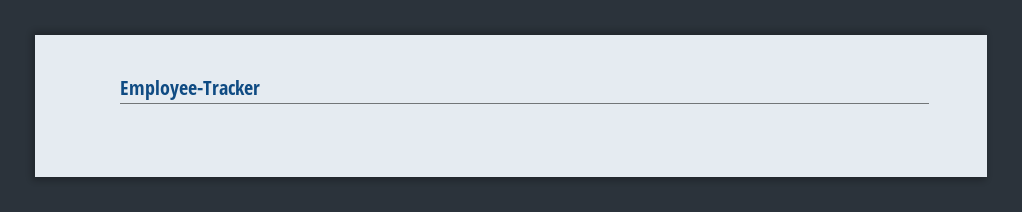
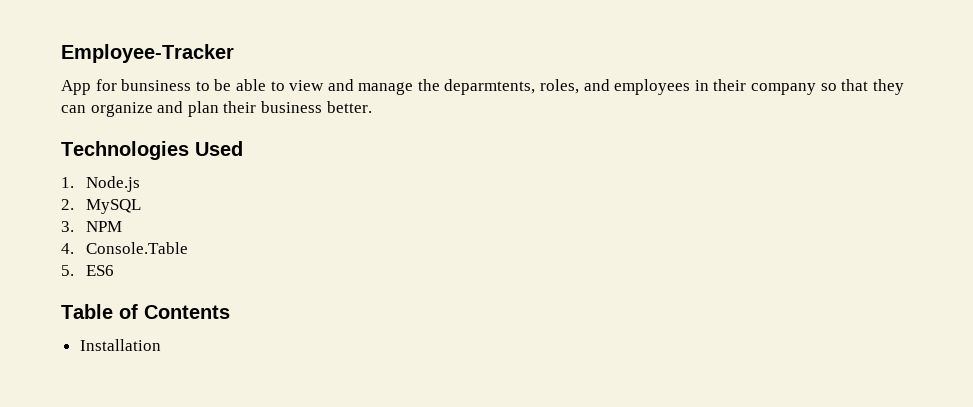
(260, 90) none -> [61,79,904,95] [61,101,372,117] [61,141,243,160] [61,176,140,192] [61,199,141,214] [61,221,122,232] [61,242,188,254] [61,265,114,276] [61,304,230,319] [79,339,161,351] // App for bunsiness to be able to view and manage the deparmtents, roles, and employees in their company so that they can organize and plan their business better. // Technologies Used // 1. Node.js // 2. MySQL // 3. NPM // 4. Console.Table // 5. ES6 // Table of Contents // Installation

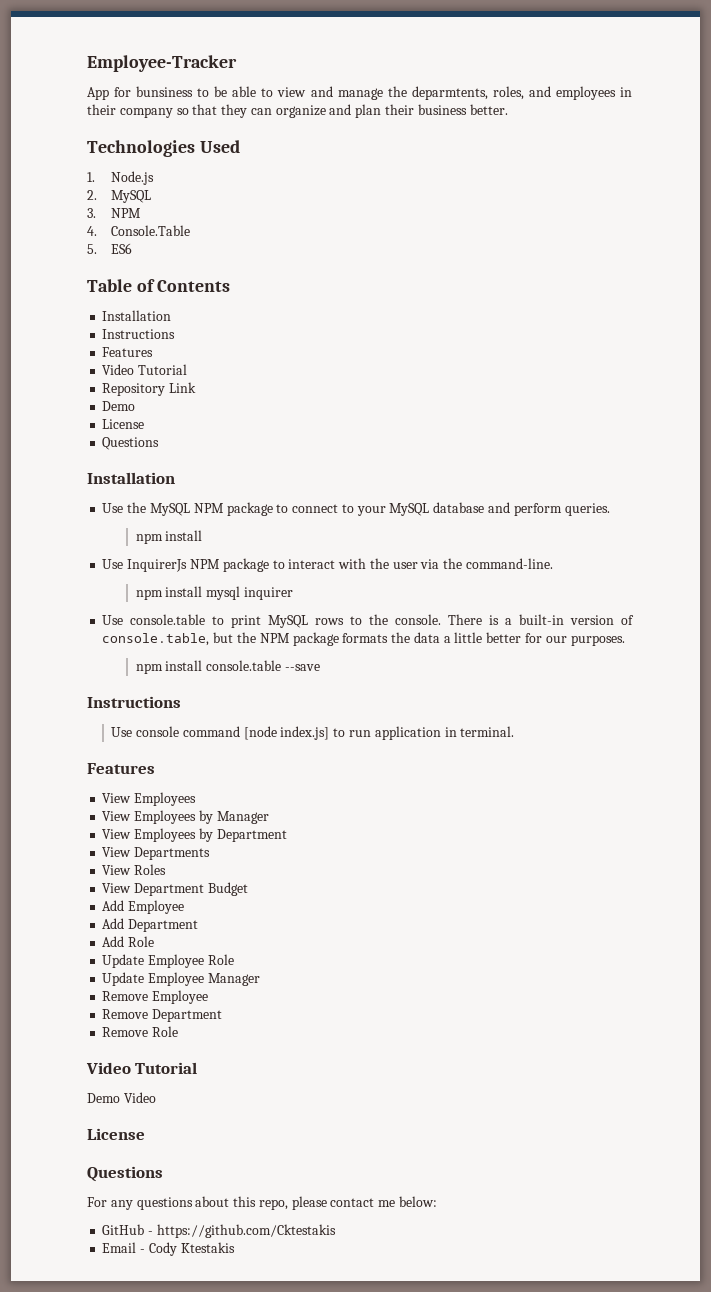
(161, 345) none -> [102,329,176,339] [102,347,154,357] [102,364,188,375] [102,382,197,396] [102,401,136,411] [102,419,145,429] [102,437,160,450] [87,472,175,484] [102,502,610,516] [135,530,203,544] [102,558,553,572] [135,586,293,600] [102,614,635,628] [102,632,625,646] [135,660,320,674] [87,696,181,708] [111,726,515,740] [87,763,155,774] [102,792,197,806] [102,810,269,824] [102,828,287,842] [102,847,211,860] [102,864,167,875] [102,882,248,896] [102,900,185,914] [102,918,199,932] [102,936,155,947] [102,954,234,968] [102,972,260,986] [102,990,209,1004] [102,1009,223,1022] [102,1026,179,1037] [86,1062,198,1074] [87,1092,156,1103] [87,1128,145,1140] [87,1166,163,1182] [87,1196,438,1210] [102,1224,336,1238] [102,1242,235,1256] // Instructions // Features // Video Tutorial // Repository Link // Demo // License // Questions // Installation // Use the MySQL NPM package to connect to your MySQL database and perform queries. // npm install // Use InquirerJs NPM package to interact with the user via the command-line. // npm install mysql inquirer // Use console.table to print MySQL rows to the console. There is a built-in version of console.table, but the NPM package formats the data a little better for our purposes. // npm install console.table --save // Instructions // Use console command [node index.js] to run application in terminal. // Features // View Employees // View Employees by Manager // View Employees by Department // View Departments // View Roles // View Department Budget // Add Employee // Add Department // Add Role // Update Employee Role // Update Employee Manager // Remove Employee // Remove Department // Remove Role // Video Tutorial // Demo Video // License // Questions // For any questions about this repo, please contact me below: // GitHub - https://github.com/Cktestakis // Email - Cody Ktestakis

